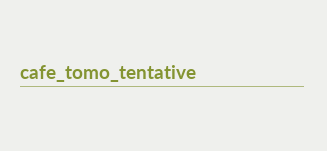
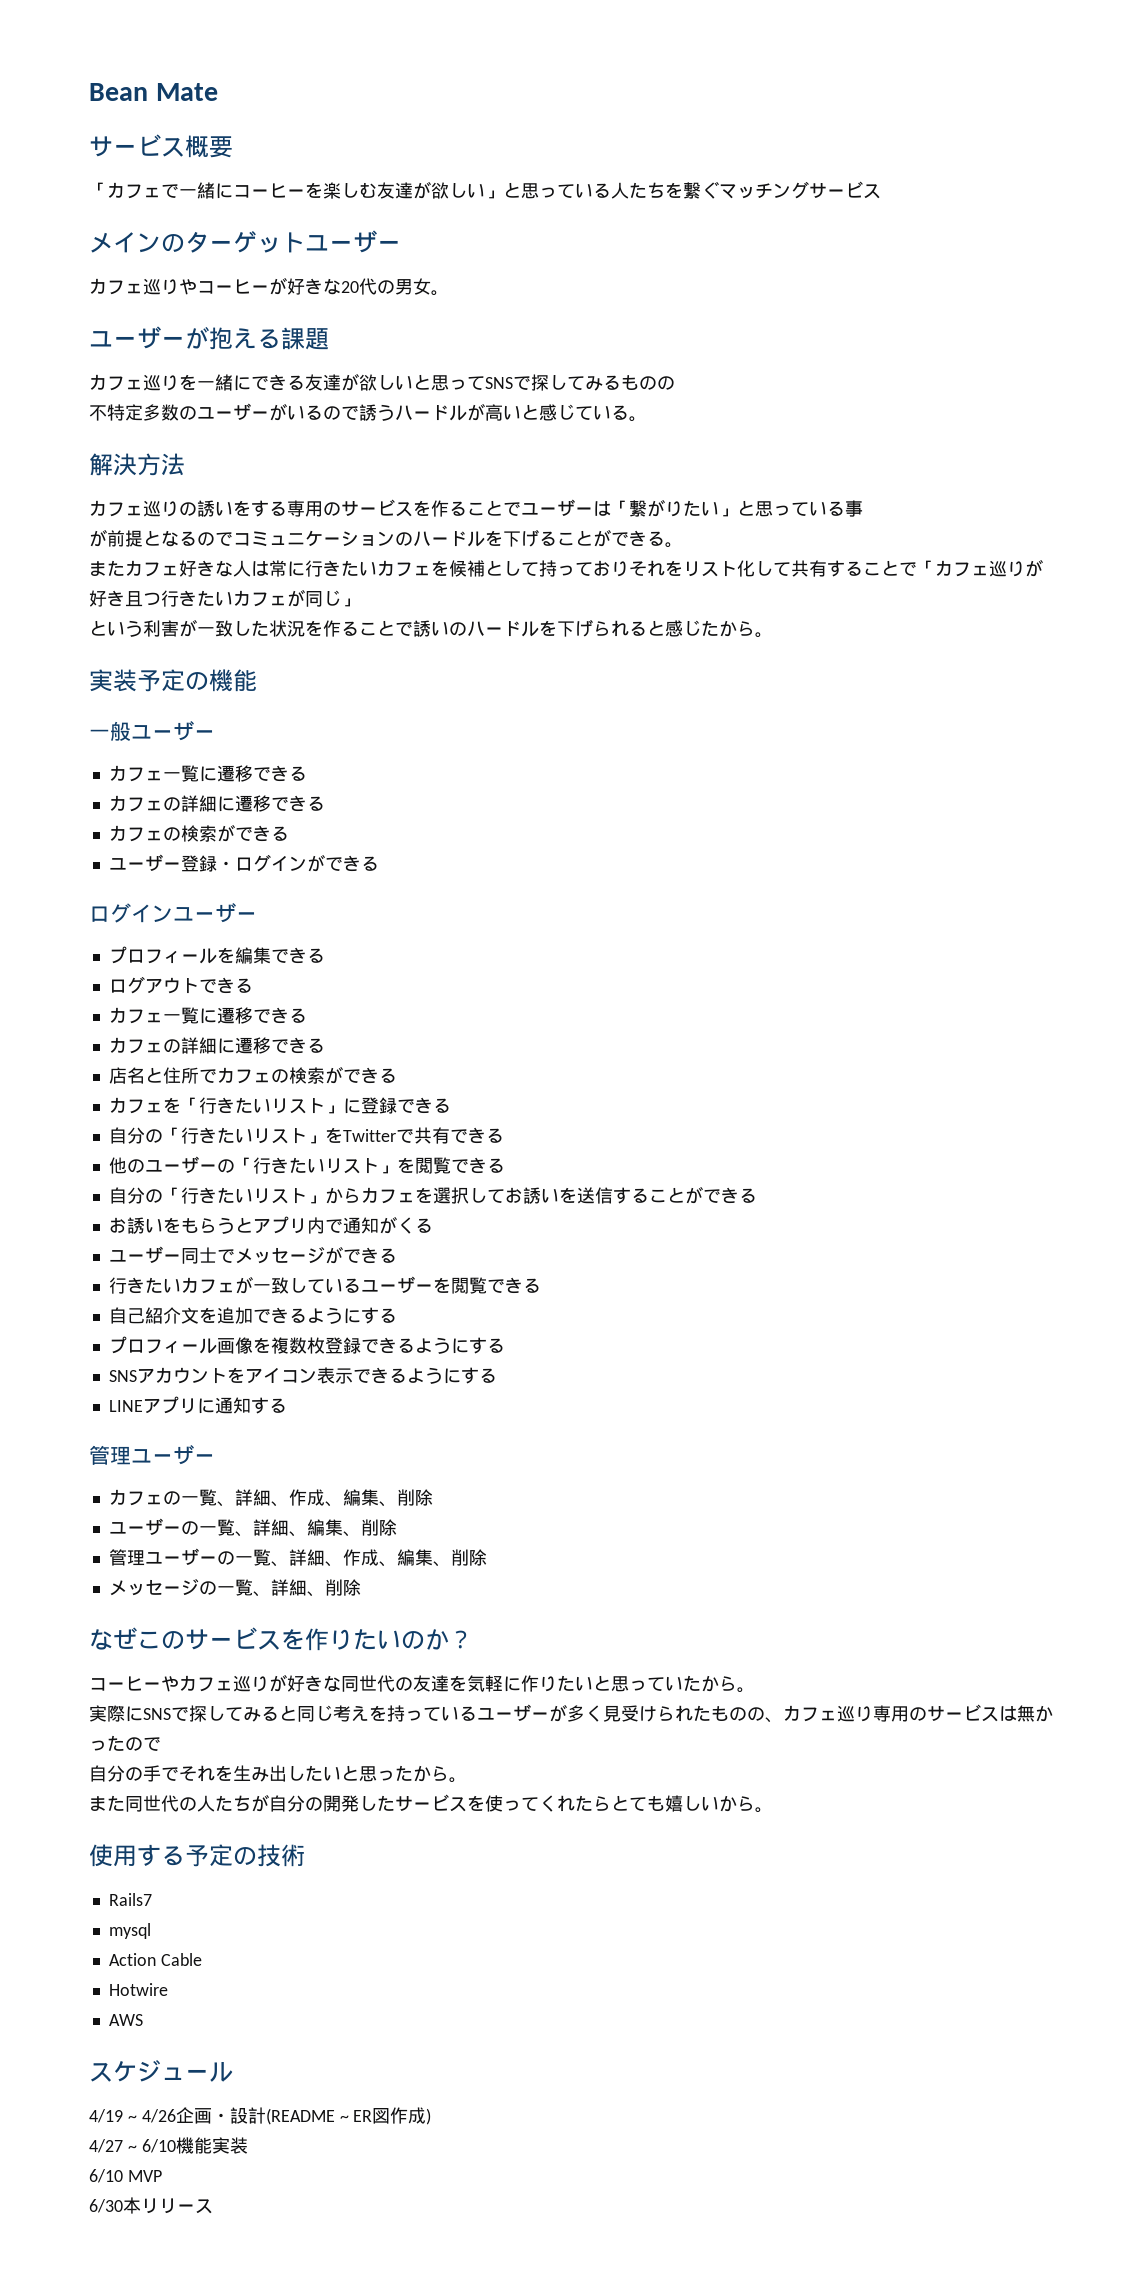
[20,65,196,82] cafe_tomo_tentative -> [89,83,218,101] [89,134,233,158] [89,181,881,199] [89,230,401,253] [89,277,449,296] [89,326,329,350] [89,373,675,391] [89,403,647,422] [89,453,185,476] [89,499,863,517] [89,529,683,548] [89,559,1043,577] [89,589,359,607] [89,619,773,638] [89,669,257,692] [89,721,215,741] [108,765,307,782] [108,795,325,812] [108,824,289,842] [108,854,379,872] [89,903,257,923] [108,946,325,964] [108,976,253,994] [108,1007,307,1024] [108,1037,325,1054] [108,1066,397,1084] [108,1097,451,1114] [108,1127,504,1144] [108,1156,505,1174] [108,1186,757,1204] [108,1216,433,1234] [108,1246,397,1264] [108,1276,541,1294] [108,1307,397,1324] [108,1336,505,1354] [108,1367,497,1384] [108,1396,287,1414] [89,1445,215,1465] [108,1489,433,1507] [108,1518,397,1537] [108,1548,487,1567] [108,1579,361,1597] [89,1627,473,1651] [89,1674,755,1693] [89,1704,1053,1723] [89,1735,161,1751] [89,1765,467,1783] [89,1794,773,1813] [89,1844,305,1867] [108,1893,152,1906] [108,1923,151,1939] [108,1953,202,1966] [108,1983,168,1996] [108,2014,143,2026] [89,2060,233,2082] [89,2107,432,2125] [89,2137,248,2154] [89,2169,162,2183] [89,2197,213,2214] Bean Mate // サービス概要 // 「カフェで一緒にコーヒーを楽しむ友達が欲しい」と思っている人たちを繋ぐマッチングサービス // メインのターゲットユーザー // カフェ巡りやコーヒーが好きな20代の男女。 // ユーザーが抱える課題 // カフェ巡りを一緒にできる友達が欲しいと思ってSNSで探してみるものの // 不特定多数のユーザーがいるので誘うハードルが高いと感じている。 // 解決方法 // カフェ巡りの誘いをする専用のサービスを作ることでユーザーは「繋がりたい」と思っている事 // が前提となるのでコミュニケーションのハードルを下げることができる。 // またカフェ好きな人は常に行きたいカフェを候補として持っておりそれをリスト化して共有することで「カフェ巡りが好き且つ行きたいカフェが同じ」 // という利害が一致した状況を作ることで誘いのハードルを下げられると感じたから。 // 実装予定の機能 // 一般ユーザー // カフェ一覧に遷移できる // カフェの詳細に遷移できる // カフェの検索ができる // ユーザー登録・ログインができる // ログインユーザー // プロフィールを編集できる // ログアウトできる // カフェ一覧に遷移できる // カフェの詳細に遷移できる // 店名と住所でカフェの検索ができる // カフェを「行きたいリスト」に登録できる // 自分の「行きたいリスト」をTwitterで共有できる // 他のユーザーの「行きたいリスト」を閲覧できる // 自分の「行きたいリスト」からカフェを選択してお誘いを送信することができる // お誘いをもらうとアプリ内で通知がくる // ユーザー同士でメッセージができる // 行きたいカフェが一致しているユーザーを閲覧できる // 自己紹介文を追加できるようにする // プロフィール画像を複数枚登録できるようにする // SNSアカウントをアイコン表示できるようにする // LINEアプリに通知する // 管理ユーザー // カフェの一覧、詳細、作成、編集、削除 // ユーザーの一覧、詳細、編集、削除 // 管理ユーザーの一覧、詳細、作成、編集、削除 // メッセージの一覧、詳細、削除 // なぜこのサービスを作りたいのか？ // コーヒーやカフェ巡りが好きな同世代の友達を気軽に作りたいと思っていたから。 // 実際にSNSで探してみると同じ考えを持っているユーザーが多く見受けられたものの、カフェ巡り専用のサービスは無かったので // 自分の手でそれを生み出したいと思ったから。 // また同世代の人たちが自分の開発したサービスを使ってくれたらとても嬉しいから。 // 使用する予定の技術 // Rails7 // mysql // Action Cable // Hotwire // AWS // スケジュール // 4/19 ~ 4/26企画・設計(README ~ ER図作成) // 4/27 ~ 6/10機能実装 // 6/10 MVP // 6/30本リリース

